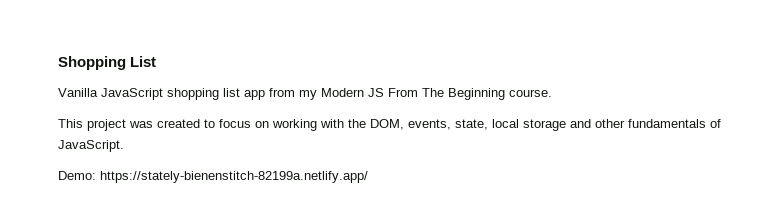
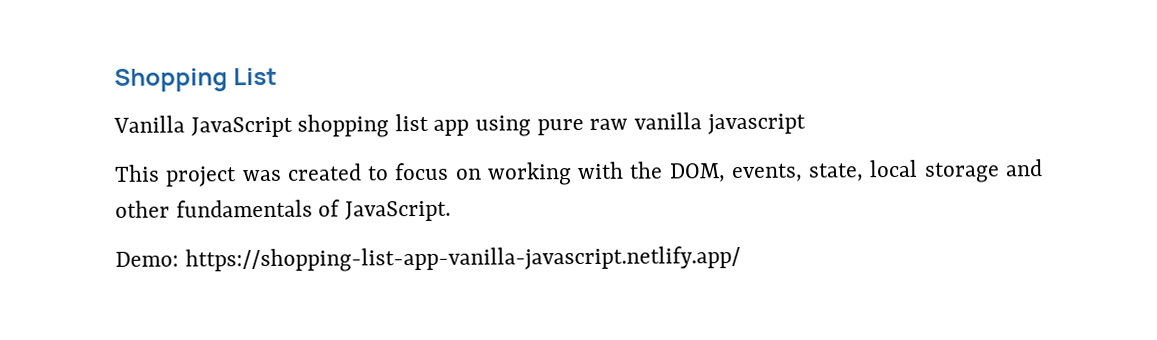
[269,88,552,100] from my Modern JS From The Beginning course. -> [475,112,806,137] using pure raw vanilla javascript
[100,171,368,183] https://stately-bienenstitch-82199a.netlify.app/ -> [184,245,741,273] https://shopping-list-app-vanilla-javascript.netlify.app/

